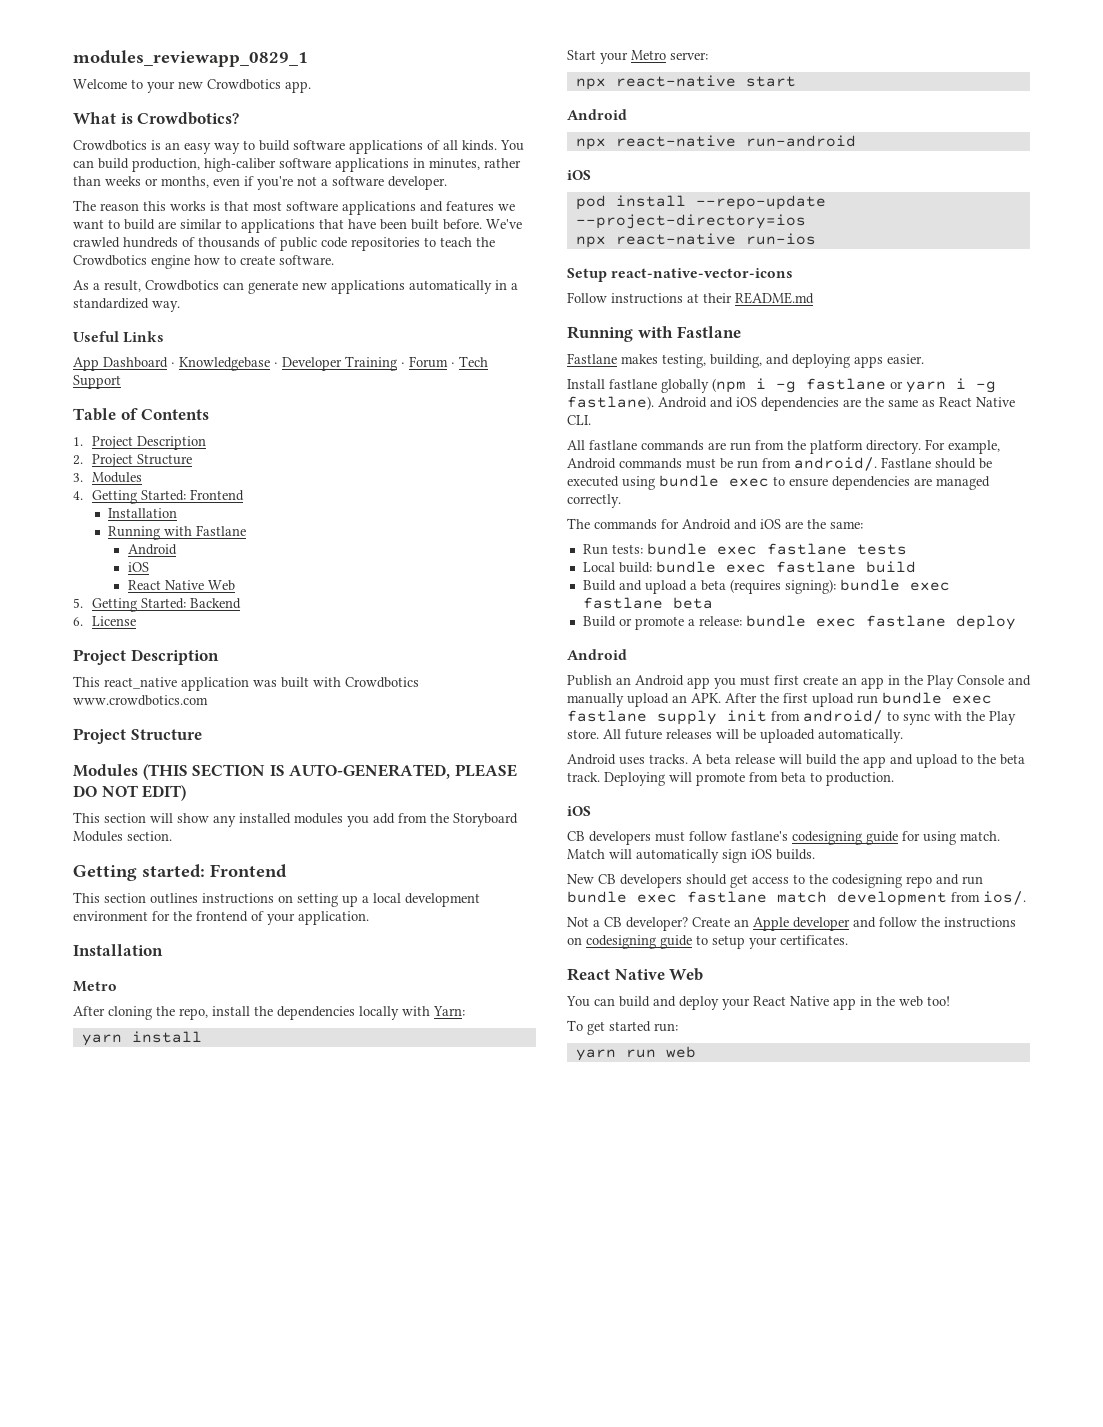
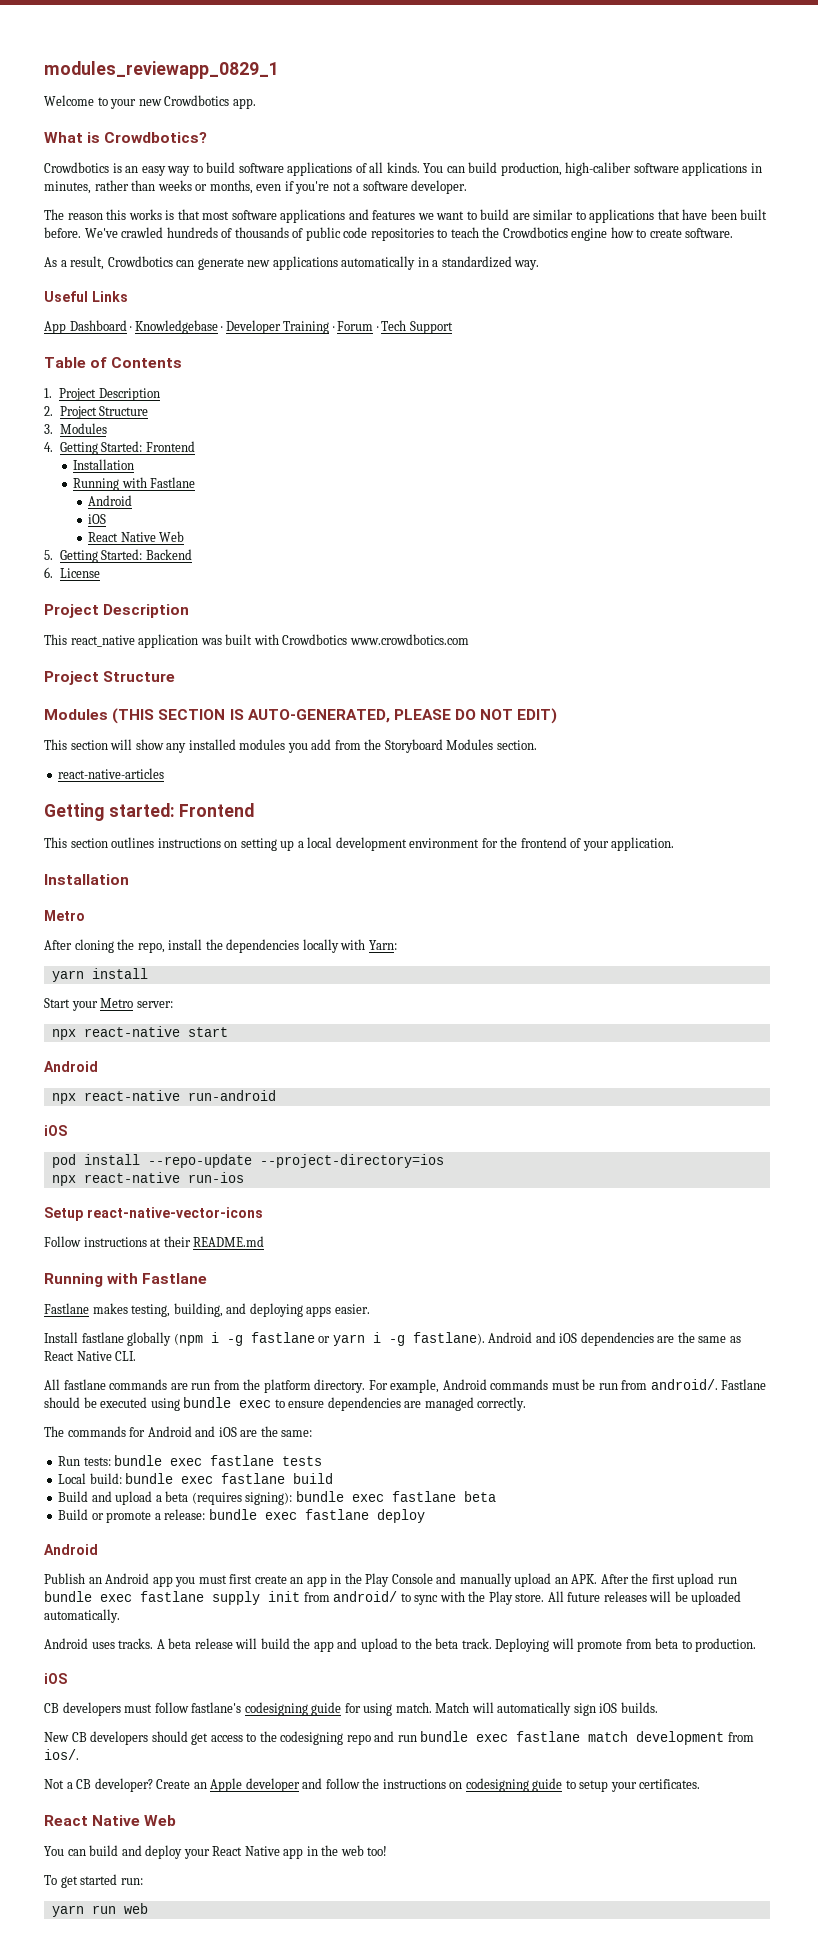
(172, 836) none -> [58,768,165,779] // react-native-articles

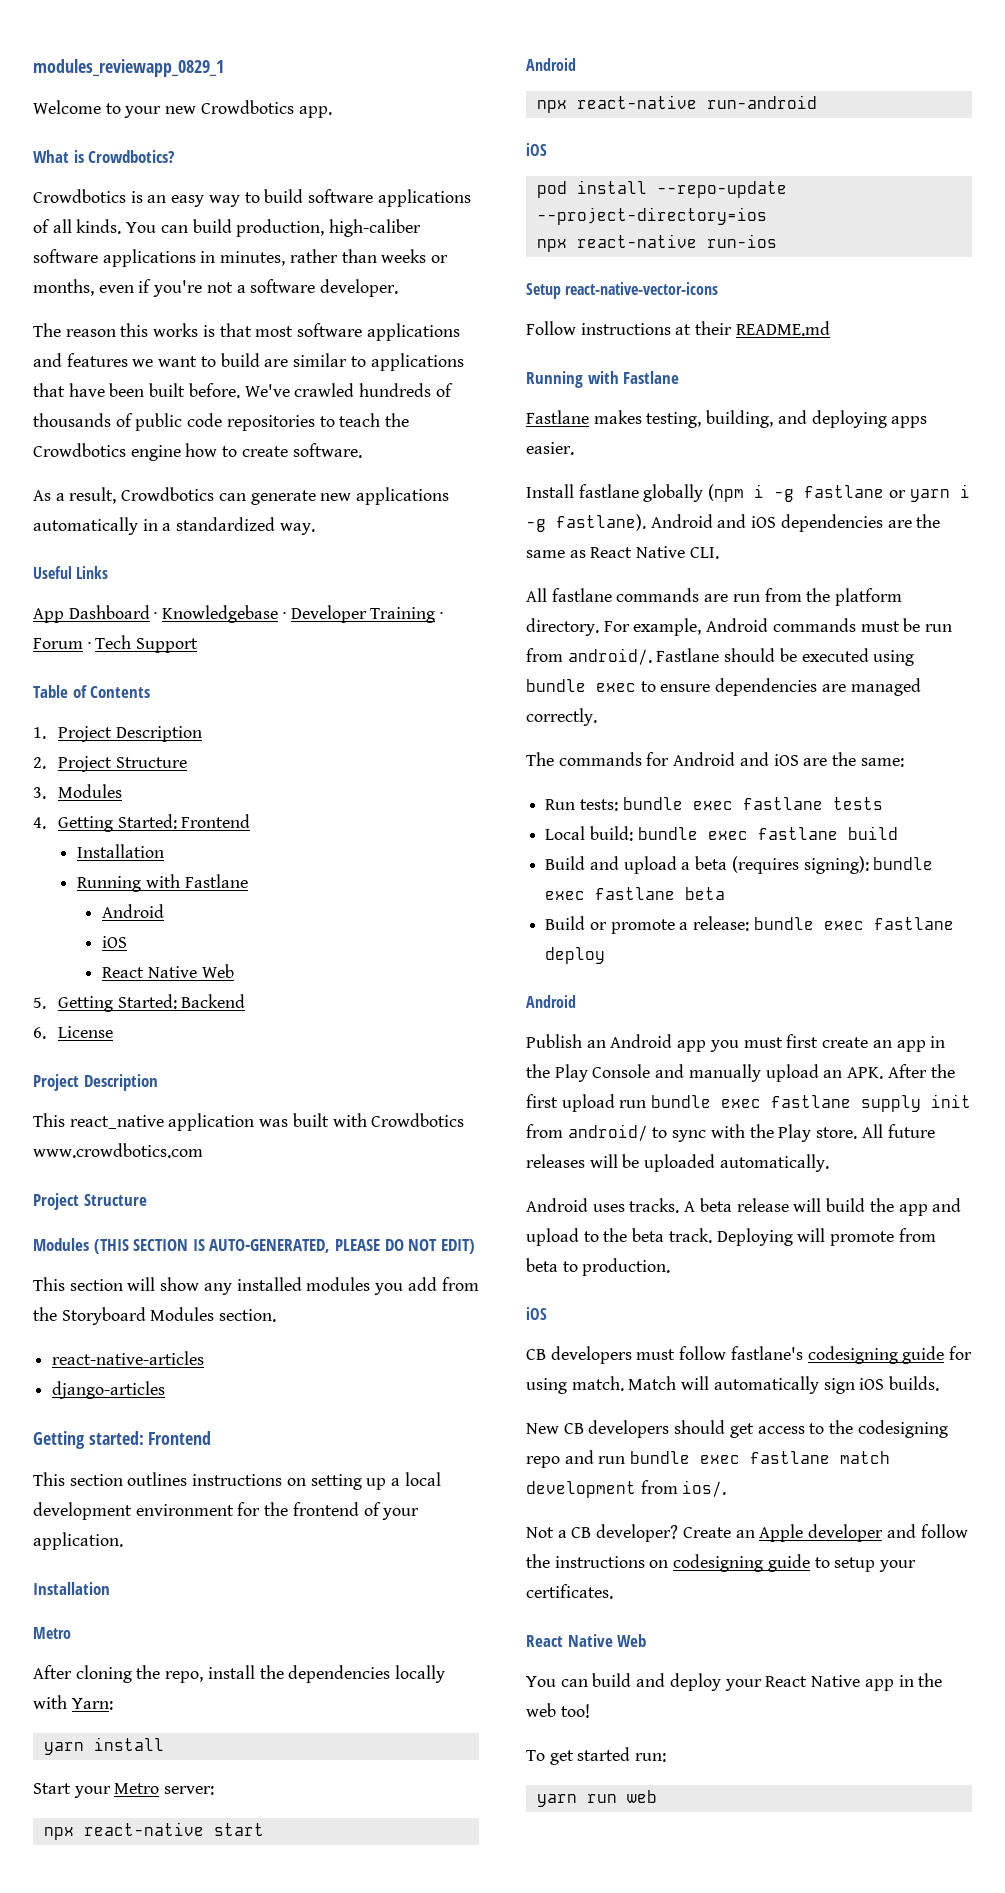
(165, 773) none -> [52,1381,166,1399] // django-articles

